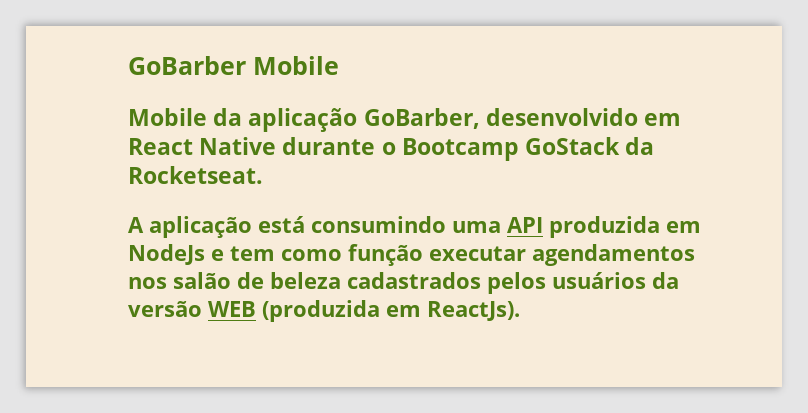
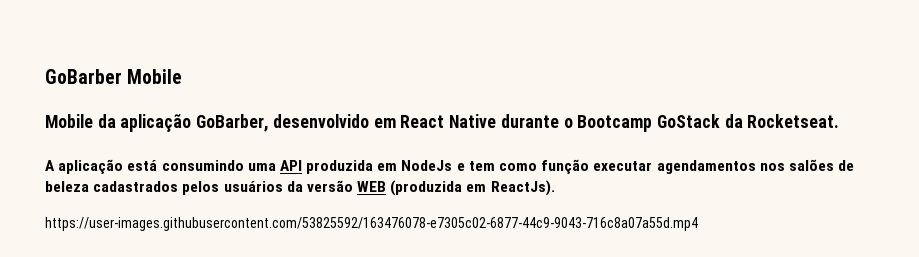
[173,272,231,289] salão -> [788,159,834,171] salões
(520, 311) none -> [45,217,698,231] // https://user-images.githubusercontent.com/53825592/163476078-e7305c02-6877-44c9-9043-716c8a07a55d.mp4

